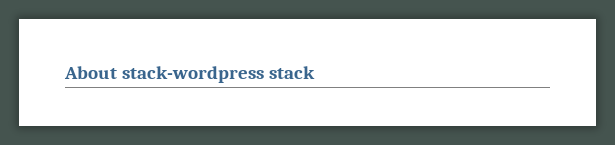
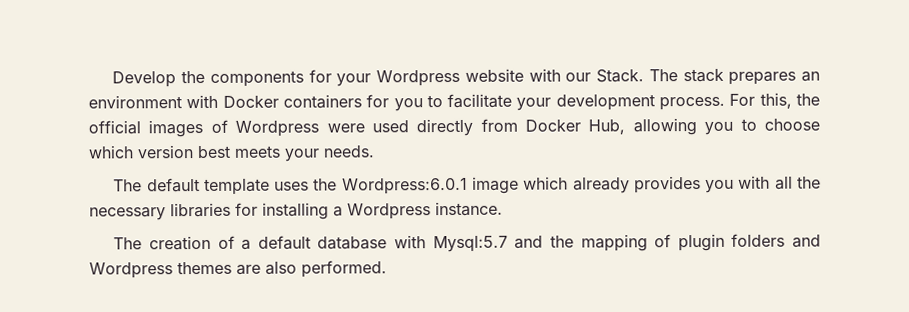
[64,66,315,83] About stack-wordpress stack -> [112,68,820,88] [88,92,820,112] [88,118,820,138] [88,145,375,162] [113,175,821,196] [89,201,503,221] [113,233,821,253] [89,260,387,279] Develop the components for your Wordpress website with our Stack. The stack prepares an environment with Docker containers for you to facilitate your development process. For this, the official images of Wordpress were used directly from Docker Hub, allowing you to choose which version best meets your needs. // The default template uses the Wordpress:6.0.1 image which already provides you with all the necessary libraries for installing a Wordpress instance. // The creation of a default database with Mysql:5.7 and the mapping of plugin folders and Wordpress themes are also performed.

